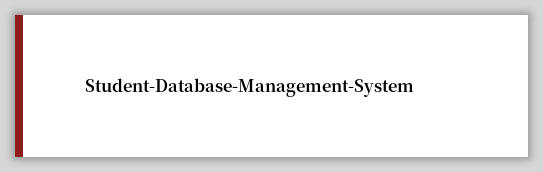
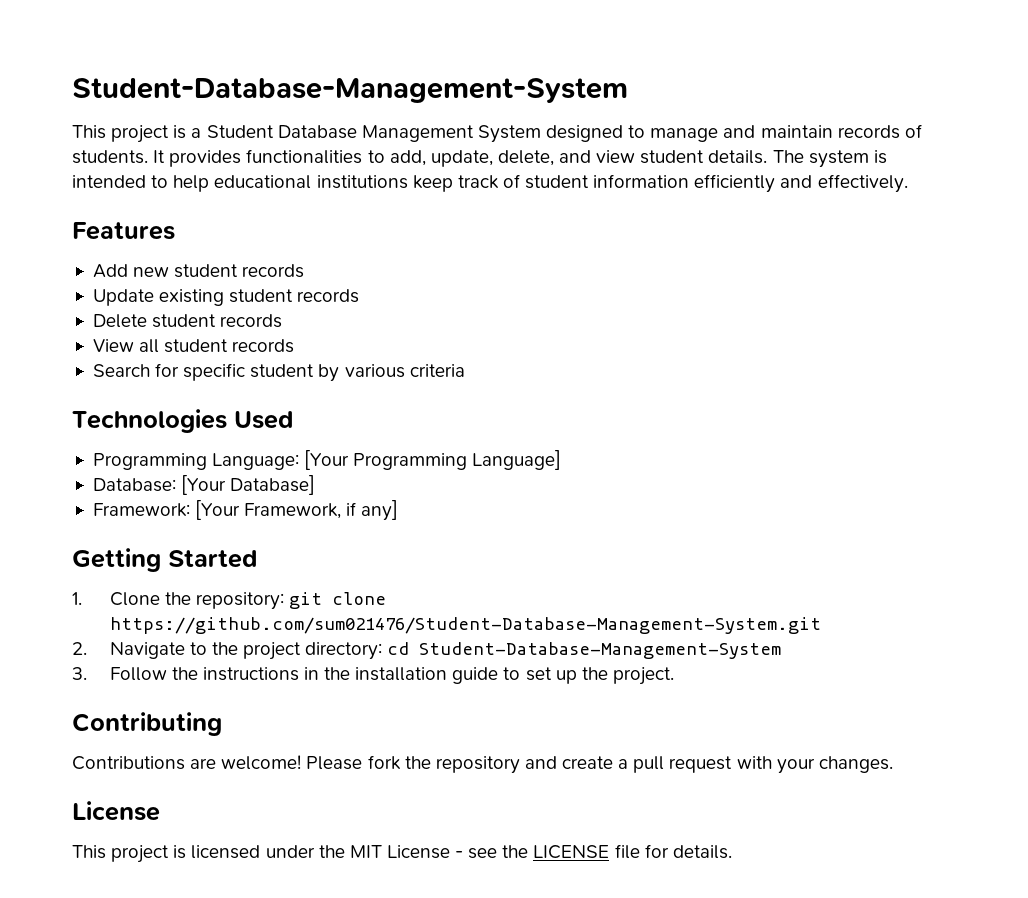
[85,78,414,97] Student-Database-Management-System -> [72,78,628,103] [72,124,922,143] [72,149,887,168] [72,174,908,193] [72,222,175,240] [92,264,305,278] [92,289,360,306] [92,314,283,328] [92,339,295,353] [92,363,465,382] [72,409,293,433] [92,450,562,470] [92,475,316,495] [92,500,399,521] [72,548,257,572] [72,592,386,610] [109,617,821,634] [72,642,782,660] [72,667,674,685] [72,712,222,736] [72,755,893,774] [72,801,160,821] [72,844,732,863] Student-Database-Management-System // This project is a Student Database Management System designed to manage and maintain records of students. It provides functionalities to add, update, delete, and view student details. The system is intended to help educational institutions keep track of student information efficiently and effectively. // Features // Add new student records // Update existing student records // Delete student records // View all student records // Search for specific student by various criteria // Technologies Used // Programming Language: [Your Programming Language] // Database: [Your Database] // Framework: [Your Framework, if any] // Getting Started // 1. Clone the repository: git clone https://github.com/sum021476/Student-Database-Management-System.git // 2. Navigate to the project directory: cd Student-Database-Management-System // 3. Follow the instructions in the installation guide to set up the project. // Contributing // Contributions are welcome! Please fork the repository and create a pull request with your changes. // License // This project is licensed under the MIT License - see the LICENSE file for details.

